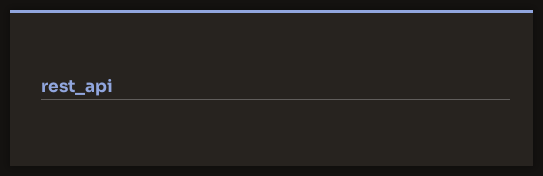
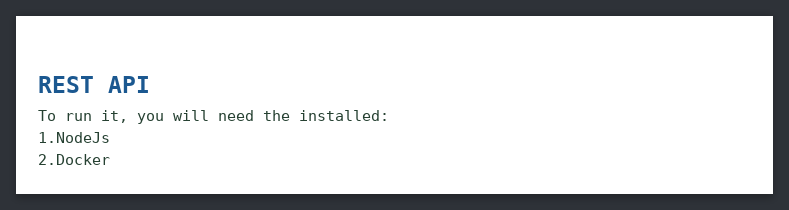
[41,78,113,96] rest_api -> [38,76,150,93] [38,110,389,124] [38,132,110,143] [38,154,110,165] REST API // To run it, you will need the installed: // 1.NodeJs // 2.Docker

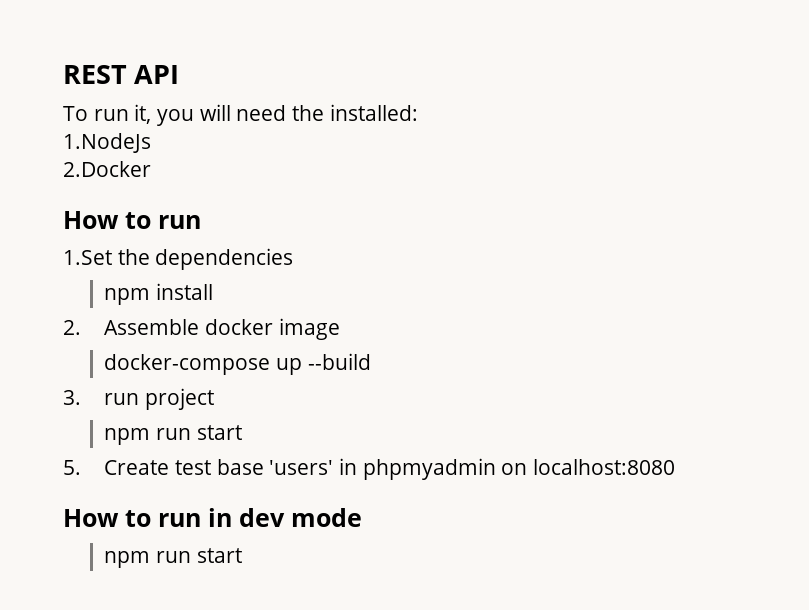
(110, 159) none -> [63,211,201,229] [63,248,294,270] [104,283,213,305] [63,318,340,340] [104,353,371,375] [63,388,214,410] [104,425,242,445] [63,458,675,480] [63,508,362,527] [104,548,242,568] // How to run // 1.Set the dependencies // npm install // 2. Assemble docker image // docker-compose up --build // 3. run project // npm run start // 5. Create test base 'users' in phpmyadmin on localhost:8080 // How to run in dev mode // npm run start

